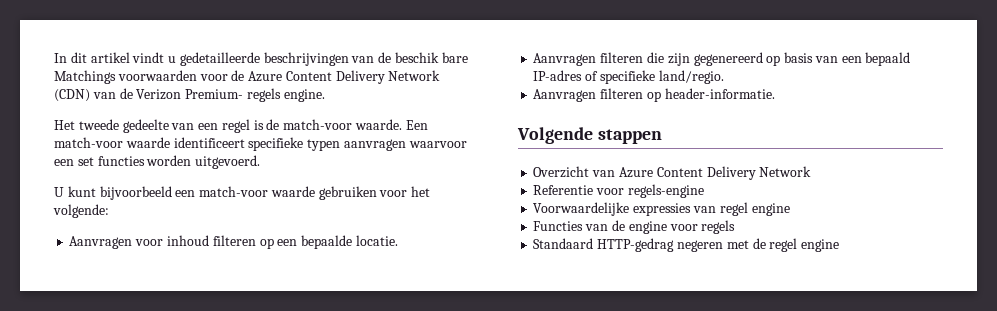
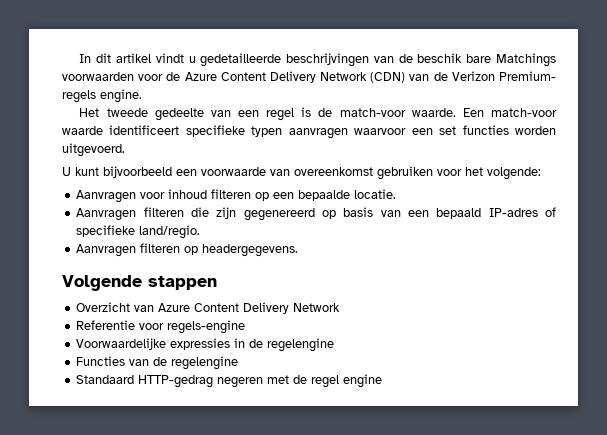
[199,186,315,197] match-voor waarde -> [201,167,373,176] voorwaarde van overeenkomst
[664,88,775,99] header-informatie. -> [202,244,299,257] headergegevens.
[692,202,790,216] van regel engine -> [234,338,335,352] in de regelengine
[628,220,736,234] engine voor regels -> [171,356,239,370] regelengine

